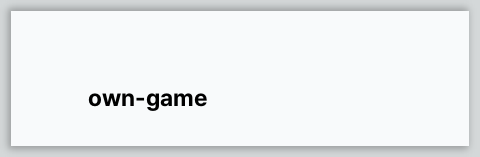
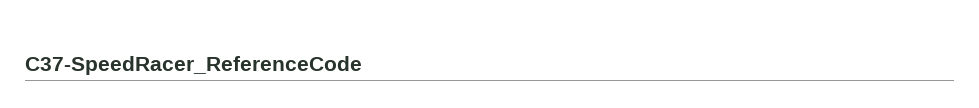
[88,93,208,111] own-game -> [25,56,362,75] C37-SpeedRacer_ReferenceCode

